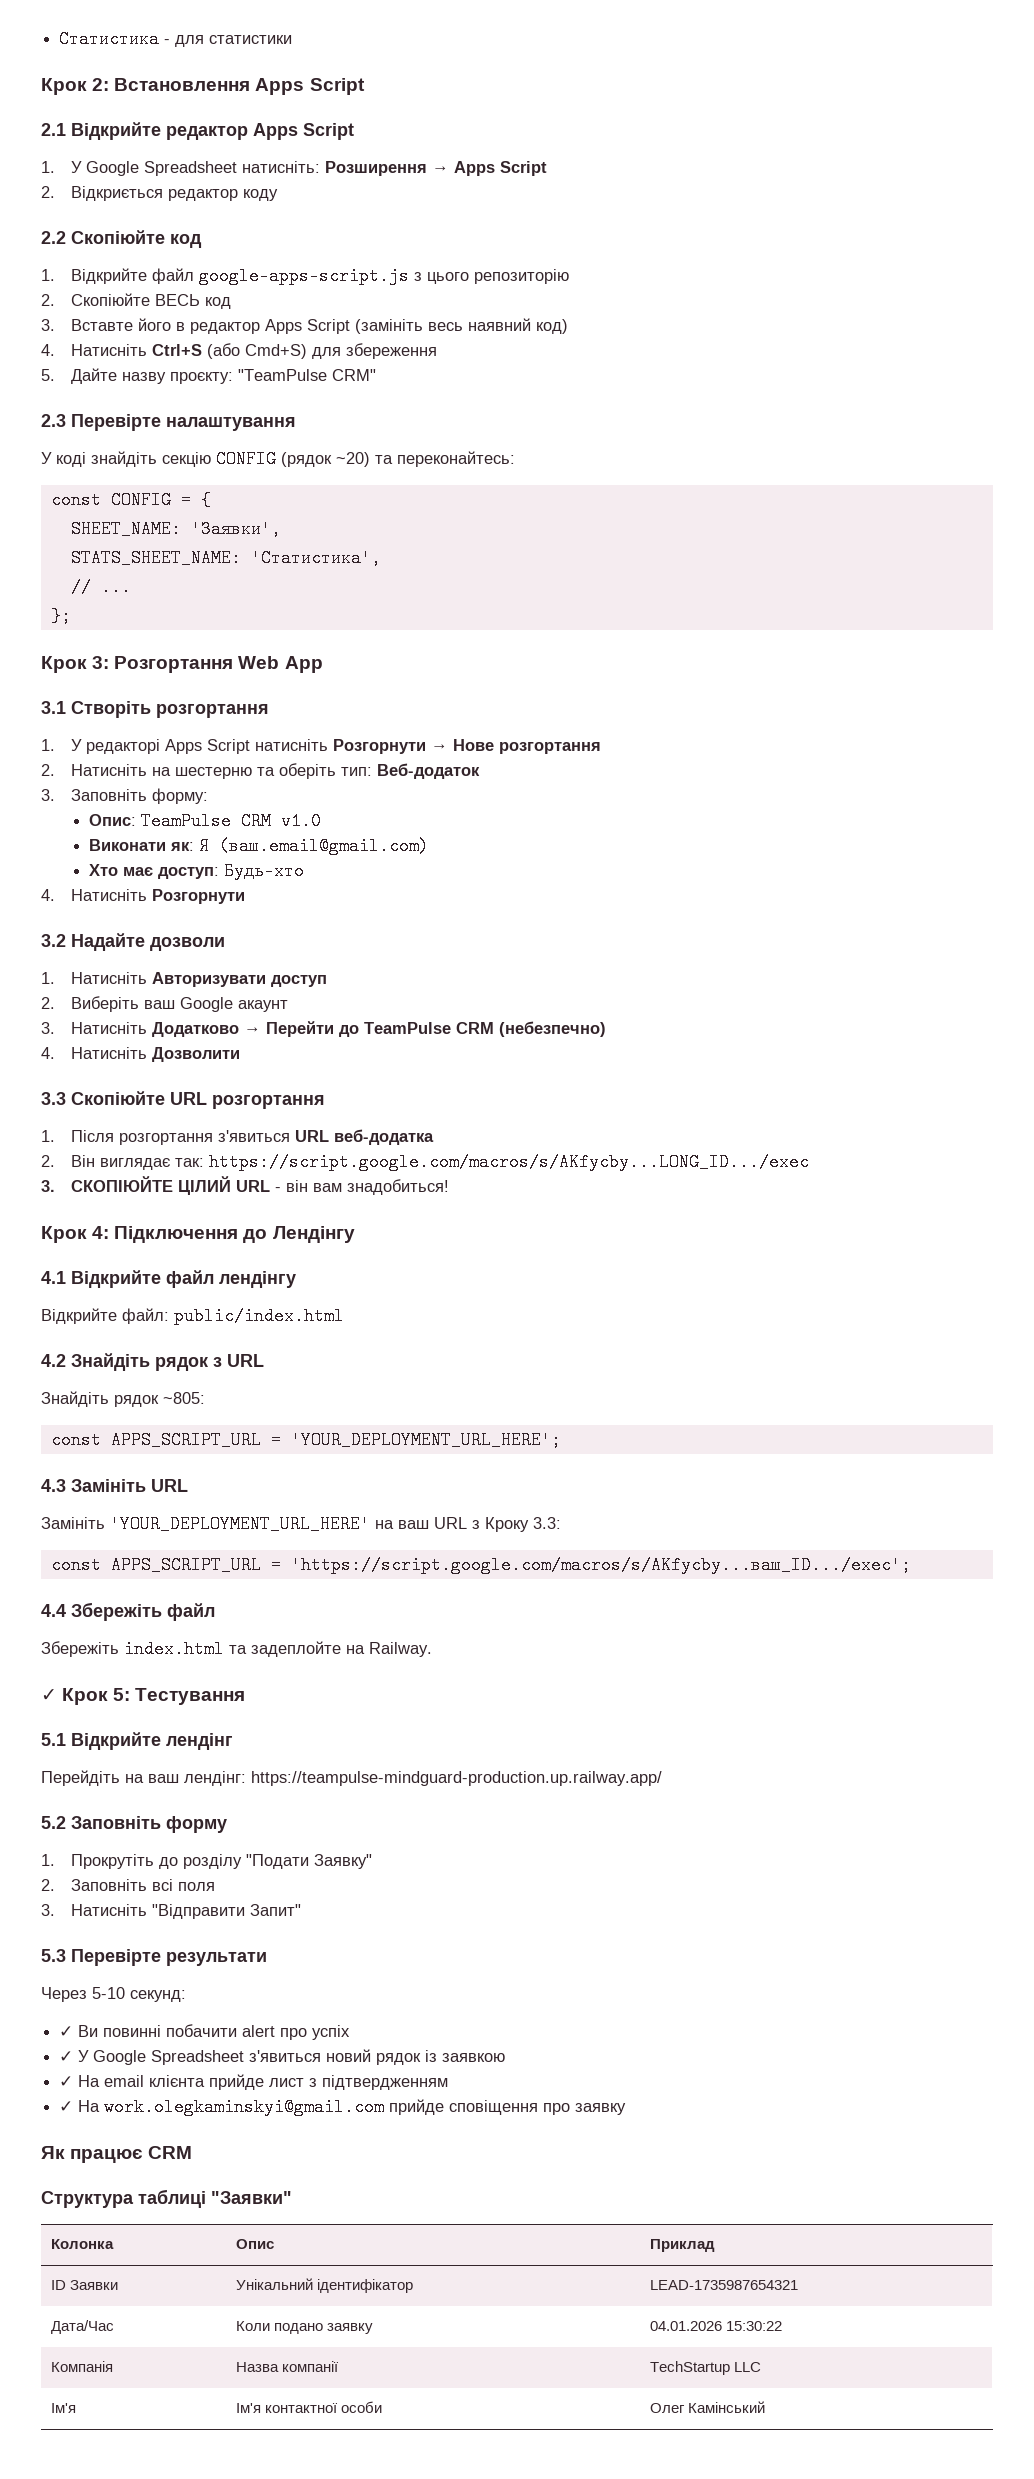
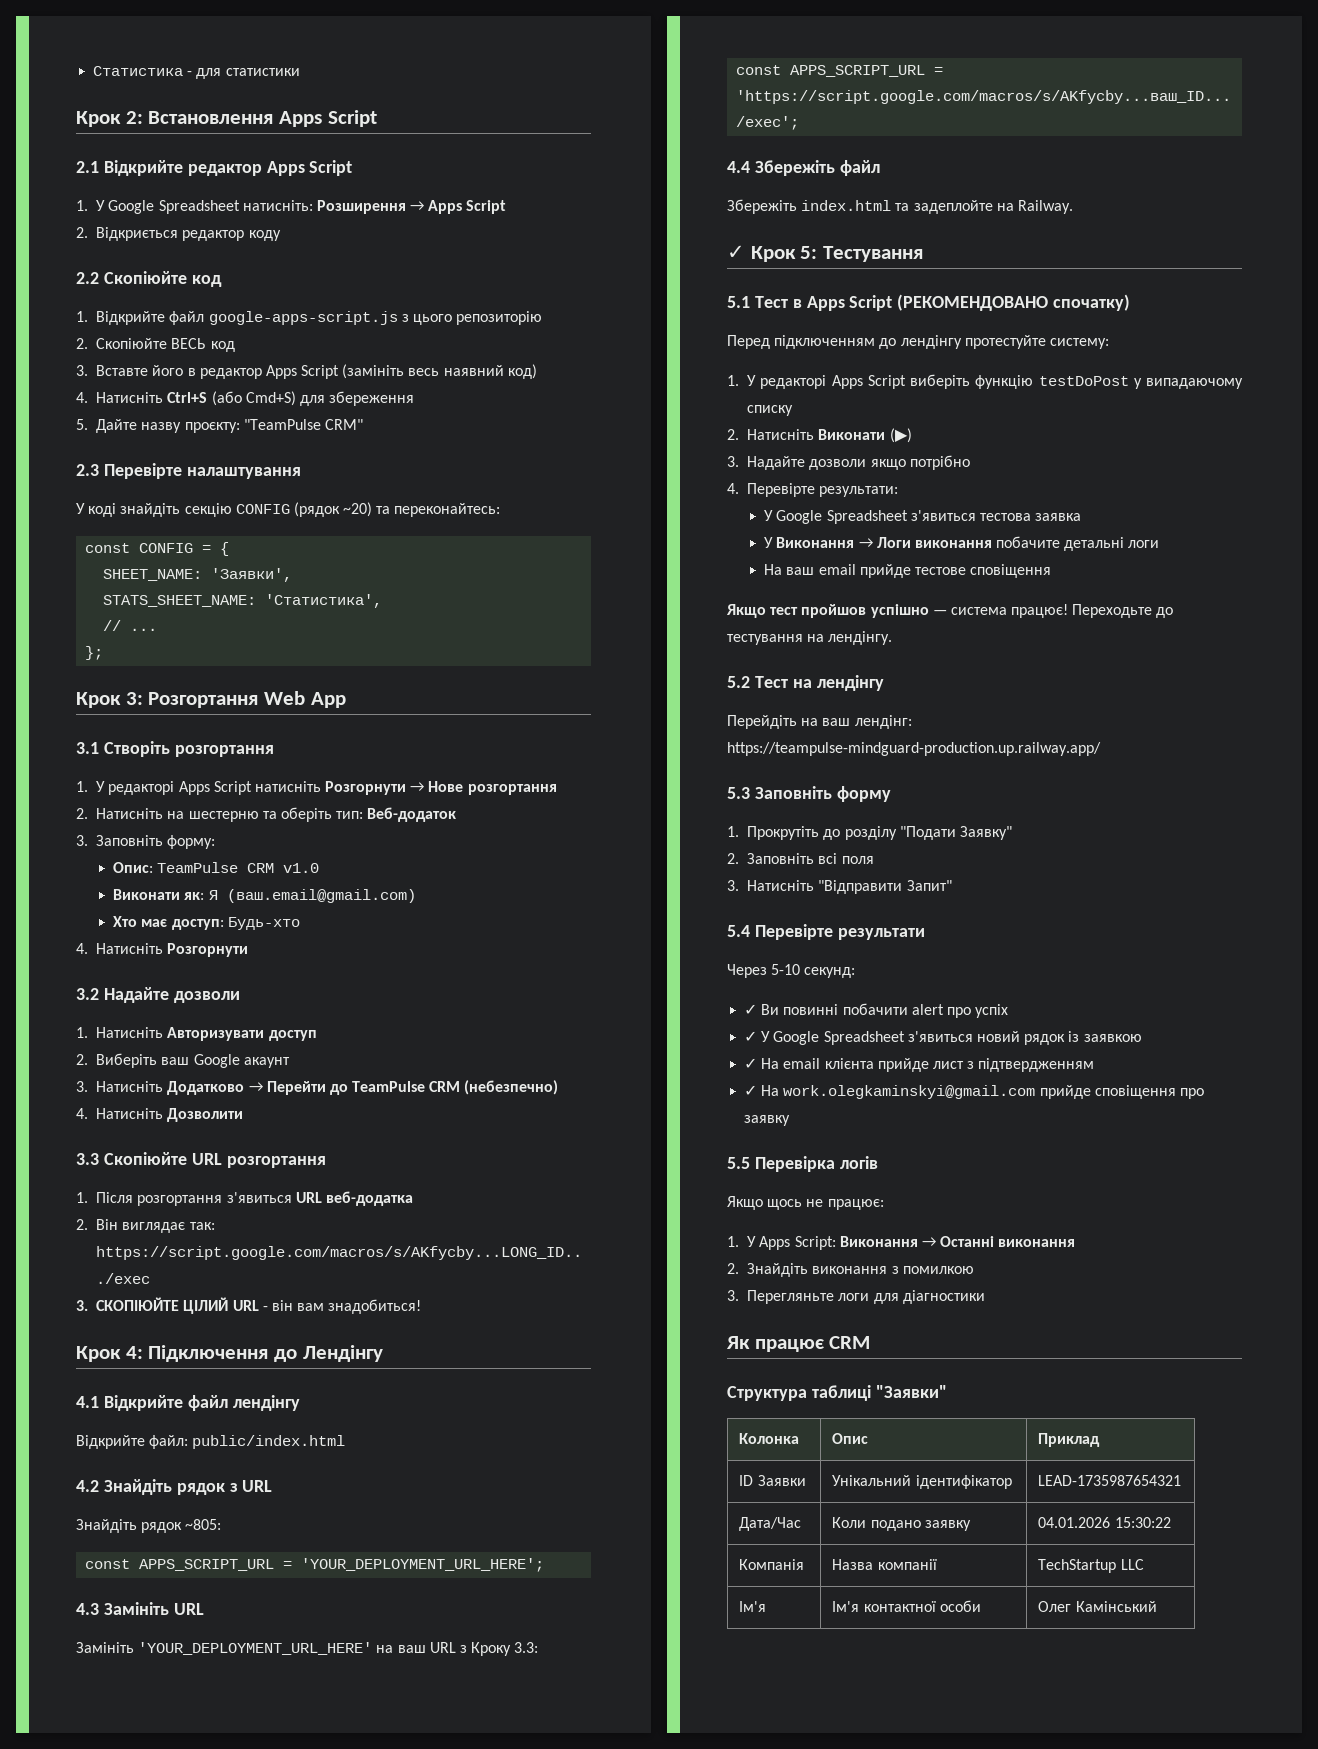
[71,1732,233,1750] Відкрийте лендінг -> [754,294,1131,311] [727,335,1109,349] [727,374,1243,389] [747,405,794,416] [727,428,912,443] [727,455,970,470] [727,483,899,497] [764,510,1082,524] [764,536,1160,551] [764,564,1052,578] [726,604,1174,618] [727,631,893,645] [727,675,884,691] Тест в Apps Script (РЕКОМЕНДОВАНО спочатку) // Перед підключенням до лендінгу протестуйте систему: // 1. У редакторі Apps Script виберіть функцію testDoPost у випадаючому списку // 2. Натисніть Виконати (▶) // 3. Надайте дозволи якщо потрібно // 4. Перевірте результати: // У Google Spreadsheet з'явиться тестова заявка // У Виконання → Логи виконання побачите детальні логи // На ваш email прийде тестове сповіщення // Якщо тест пройшов успішно — система працює! Переходьте до тестування на лендінгу. // 5.2 Тест на лендінгу
[41,1816,66,1829] 5.2 -> [727,787,750,799] 5.3
[41,1949,66,1962] 5.3 -> [727,925,750,937] 5.4
(627, 2109) none -> [727,1156,878,1172] [727,1196,884,1210] [727,1236,1076,1250] [727,1263,974,1277] [727,1290,985,1304] // 5.5 Перевірка логів // Якщо щось не працює: // 1. У Apps Script: Виконання → Останні виконання // 2. Знайдіть виконання з помилкою // 3. Перегляньте логи для діагностики

